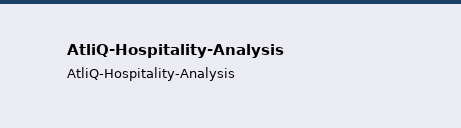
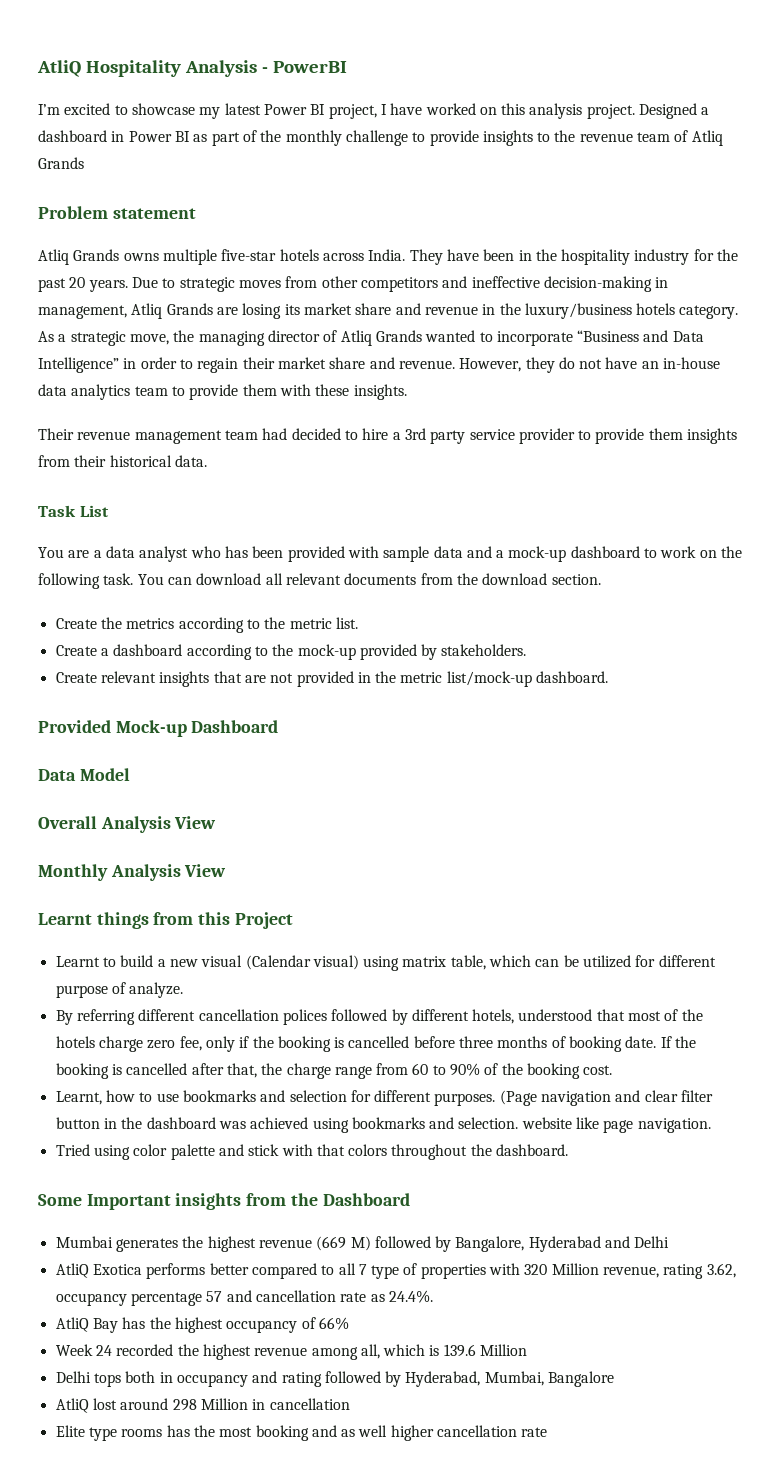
[67,44,284,58] [67,67,235,81] AtliQ-Hospitality-Analysis // AtliQ-Hospitality-Analysis -> [37,60,347,77] [38,103,710,119] [38,130,723,146] [38,157,84,169] [38,206,196,219] [38,249,739,265] [38,276,669,292] [38,303,739,319] [38,330,704,346] [38,357,721,373] [38,384,407,400] [38,428,738,444] [38,455,207,467] [38,505,109,517] [38,546,743,562] [38,573,601,589] [55,617,358,633] [55,644,527,660] [55,671,609,687] [38,720,279,737] [38,768,130,781] [38,816,217,833] [38,864,227,881] [38,912,293,929] [55,955,716,971] [55,982,184,998] [55,1009,703,1025] [55,1036,697,1052] [55,1063,613,1079] [55,1090,714,1106] [55,1117,711,1133] [55,1144,569,1160] [38,1193,410,1210] [55,1236,670,1252] [55,1263,736,1279] [55,1290,433,1306] [55,1317,349,1333] [55,1344,528,1360] [55,1371,615,1387] [55,1398,350,1413] [55,1425,548,1441] AtliQ Hospitality Analysis - PowerBI // I’m excited to showcase my latest Power BI project, I have worked on this analysis project. Designed a dashboard in Power BI as part of the monthly challenge to provide insights to the revenue team of Atliq Grands // Problem statement // Atliq Grands owns multiple five-star hotels across India. They have been in the hospitality industry for the past 20 years. Due to strategic moves from other competitors and ineffective decision-making in management, Atliq Grands are losing its market share and revenue in the luxury/business hotels category. As a strategic move, the managing director of Atliq Grands wanted to incorporate “Business and Data Intelligence” in order to regain their market share and revenue. However, they do not have an in-house data analytics team to provide them with these insights. // Their revenue management team had decided to hire a 3rd party service provider to provide them insights from their historical data. // Task List // You are a data analyst who has been provided with sample data and a mock-up dashboard to work on the following task. You can download all relevant documents from the download section. // Create the metrics according to the metric list. // Create a dashboard according to the mock-up provided by stakeholders. // Create relevant insights that are not provided in the metric list/mock-up dashboard. // Provided Mock-up Dashboard // Data Model // Overall Analysis View // Monthly Analysis View // Learnt things from this Project // Learnt to build a new visual (Calendar visual) using matrix table, which can be utilized for different purpose of analyze. // By referring different cancellation polices followed by different hotels, understood that most of the hotels charge zero fee, only if the booking is cancelled before three months of booking date. If the booking is cancelled after that, the charge range from 60 to 90% of the booking cost. // Learnt, how to use bookmarks and selection for different purposes. (Page navigation and clear filter button in the dashboard was achieved using bookmarks and selection. website like page navigation. // Tried using color palette and stick with that colors throughout the dashboard. // Some Important insights from the Dashboard // Mumbai generates the highest revenue (669 M) followed by Bangalore, Hyderabad and Delhi // AtliQ Exotica performs better compared to all 7 type of properties with 320 Million revenue, rating 3.62, occupancy percentage 57 and cancellation rate as 24.4%. // AtliQ Bay has the highest occupancy of 66% // Week 24 recorded the highest revenue among all, which is 139.6 Million // Delhi tops both in occupancy and rating followed by Hyderabad, Mumbai, Bangalore // AtliQ lost around 298 Million in cancellation // Elite type rooms has the most booking and as well higher cancellation rate

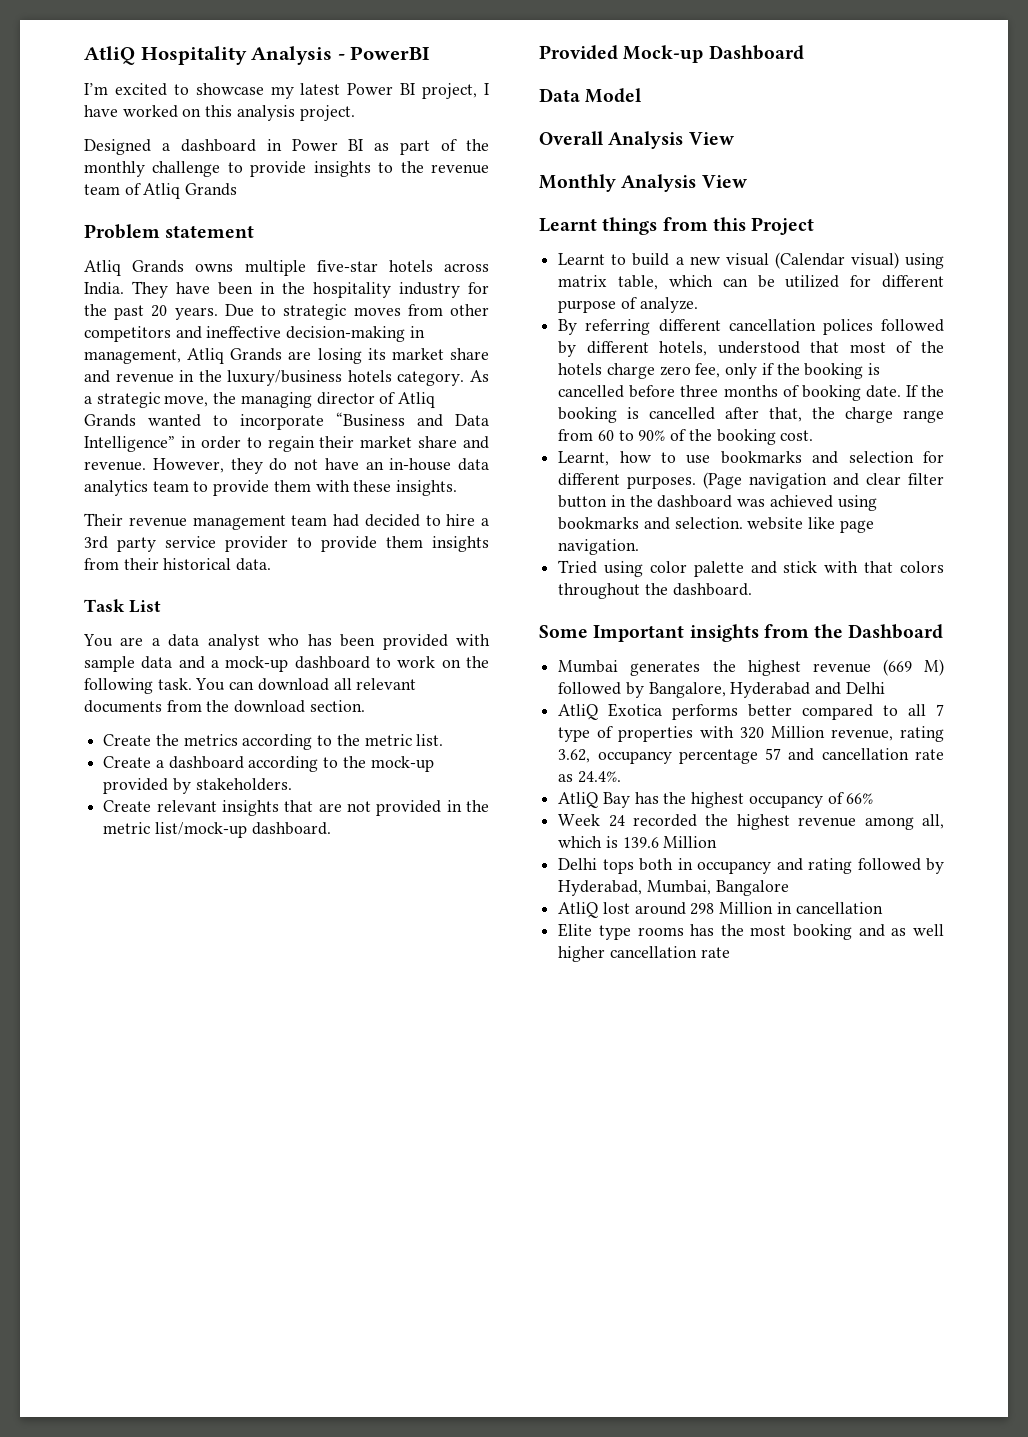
(635, 111) none -> (355, 113) //

